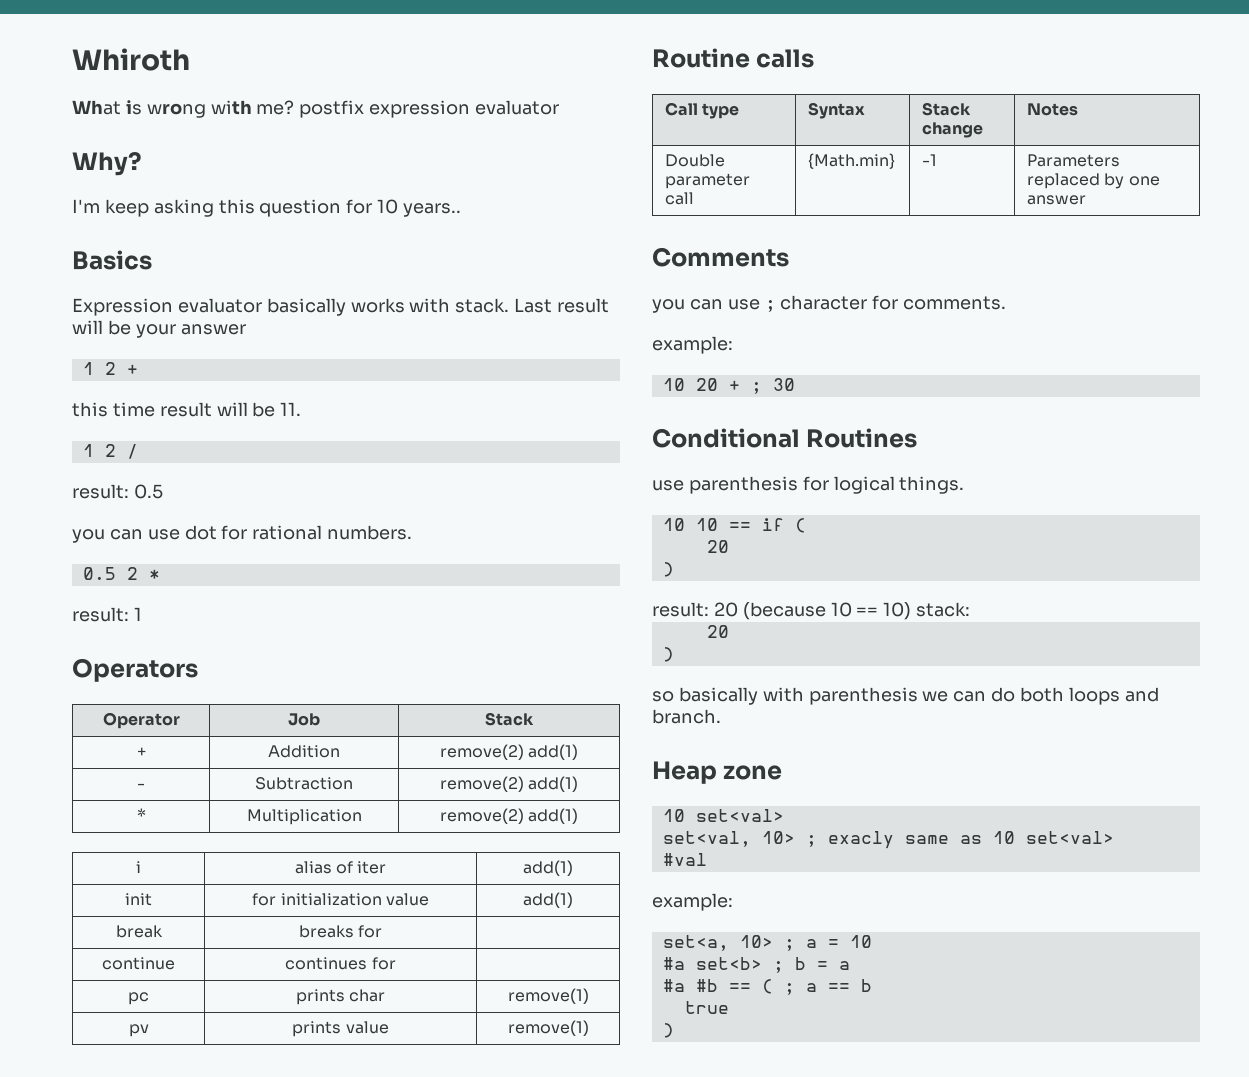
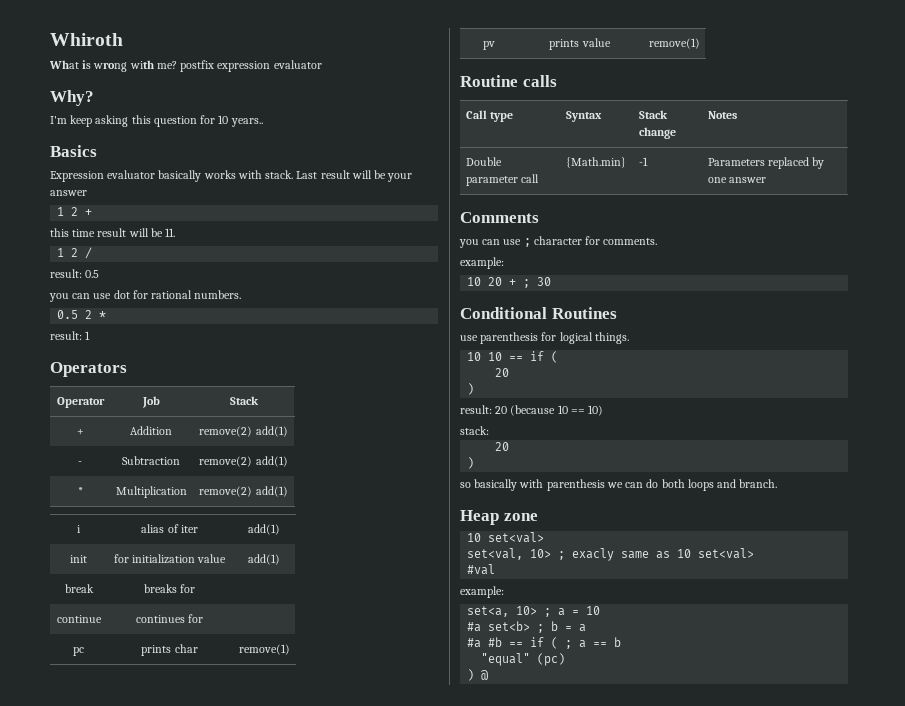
(912, 611) none -> (604, 410) //
(751, 987) none -> [530,637,545,647] if
[684,1001,729,1014] [662,1023,674,1038] true // ) -> [481,653,566,666] [467,669,489,681] "equal" (pc) // ) @

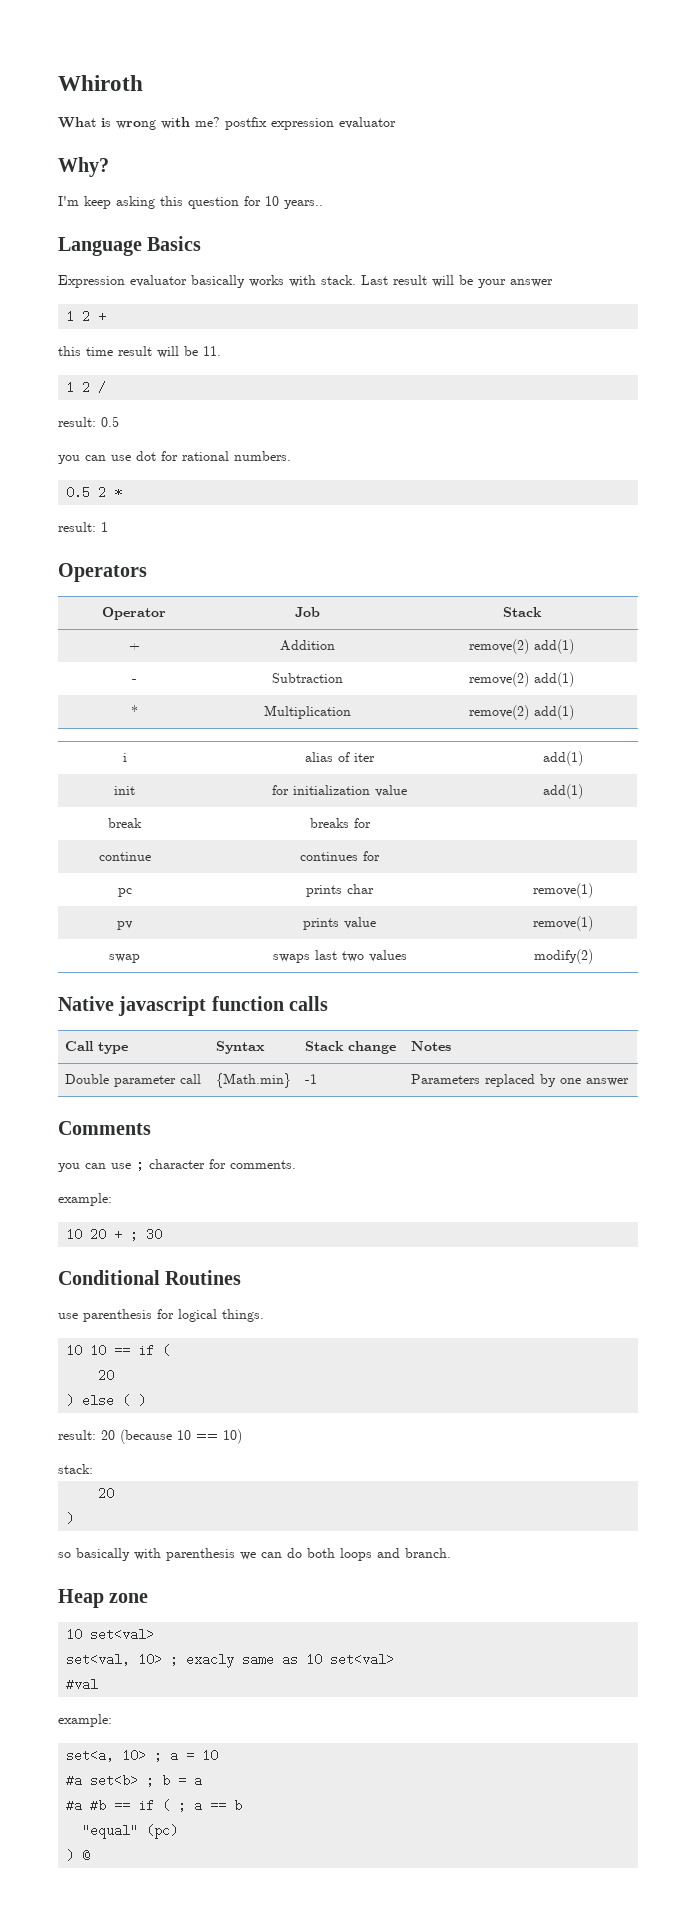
(263, 122) none -> [58,237,142,256] Language
[460,75,518,87] // Routine -> [109,954,140,963] [272,950,407,963] [533,949,593,964] [58,996,284,1016] // swap | swaps last two values | modify(2) // Native javascript function
(475, 389) none -> [82,1394,147,1407] else ( )

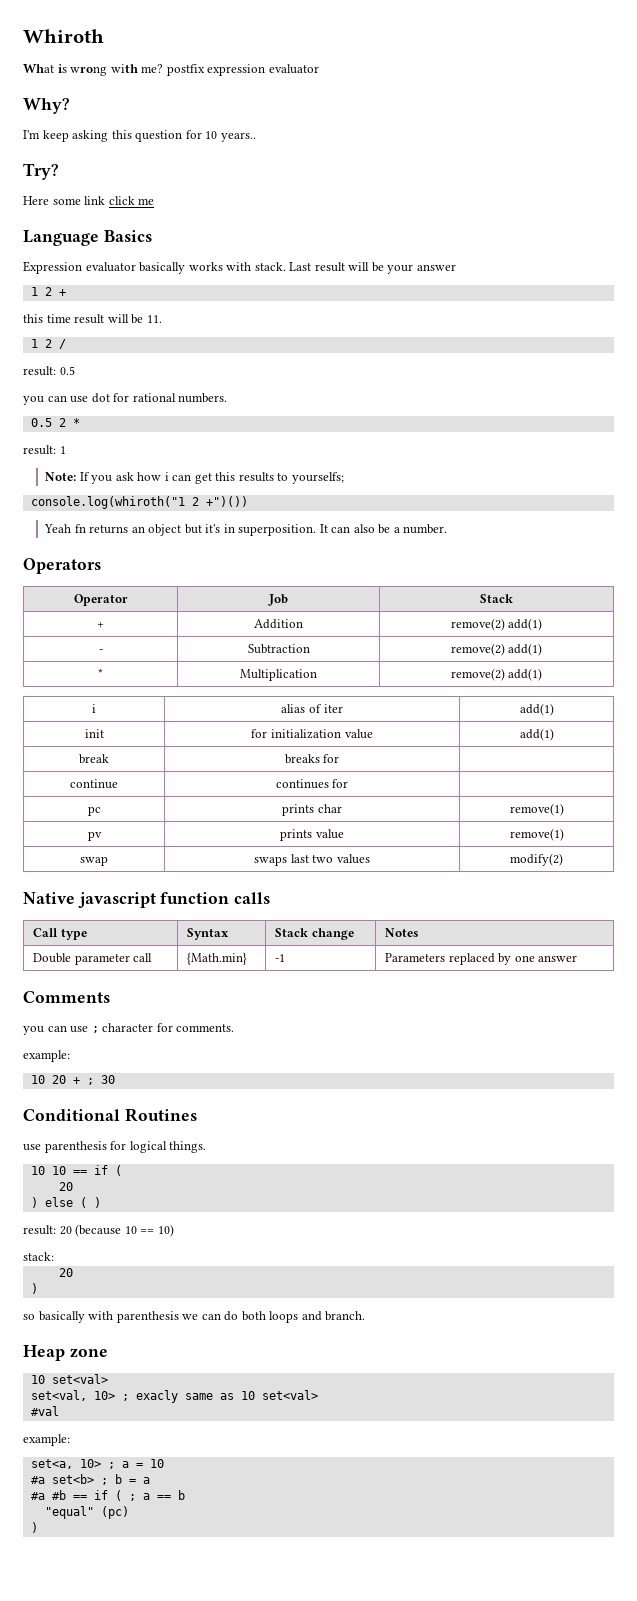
(323, 204) none -> [23,163,59,180] [23,196,155,205] // Try? // Here some link click me
(108, 527) none -> [45,472,344,484] [30,496,248,509] [44,524,448,536] // Note: If you ask how i can get this results to yourselfs; // console.log(whiroth("1 2 +")()) // Yeah fn returns an object but it's in superposition. It can also be a number.
[82,1849,91,1862] @ -> (38, 1527) none

